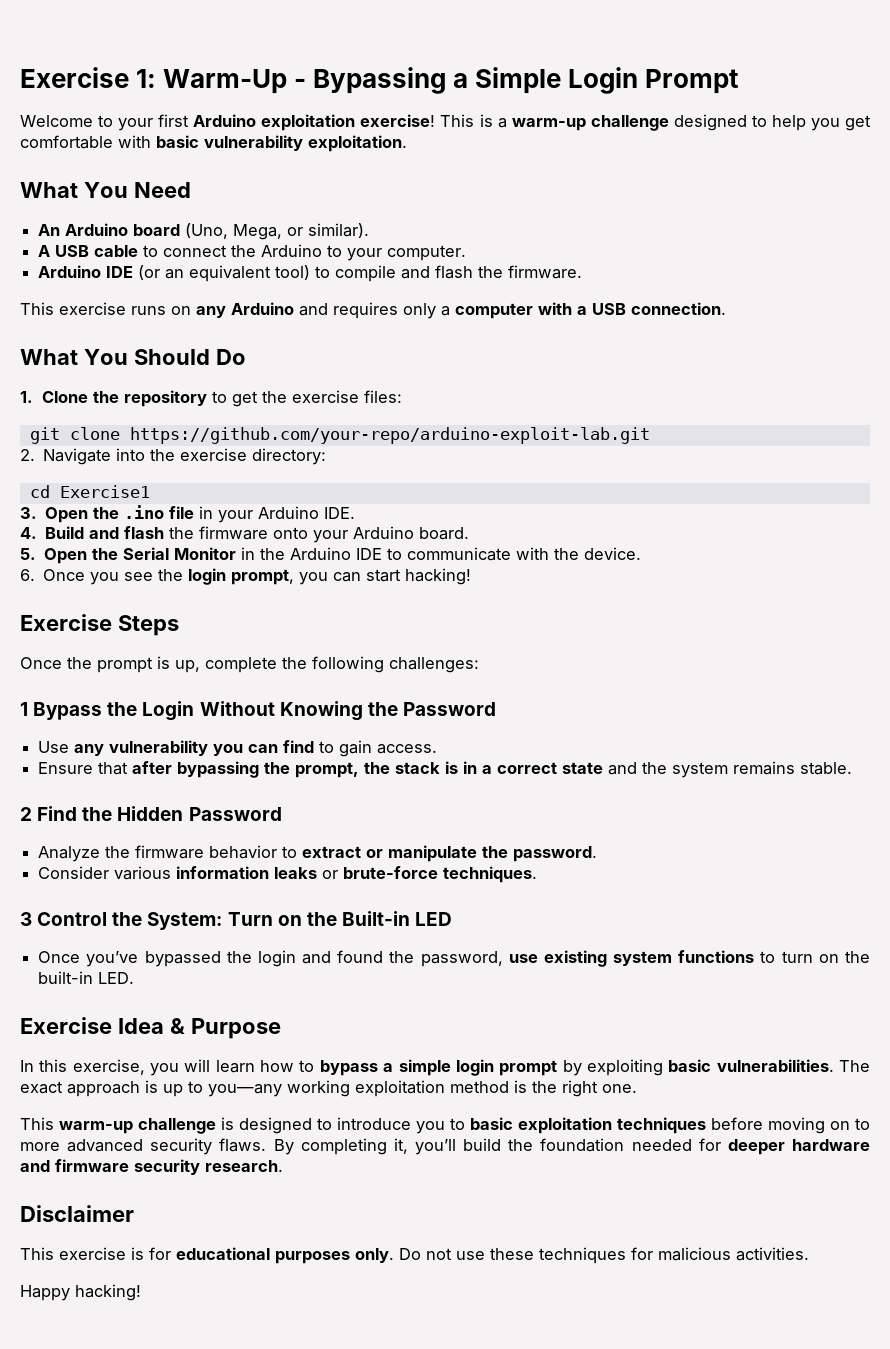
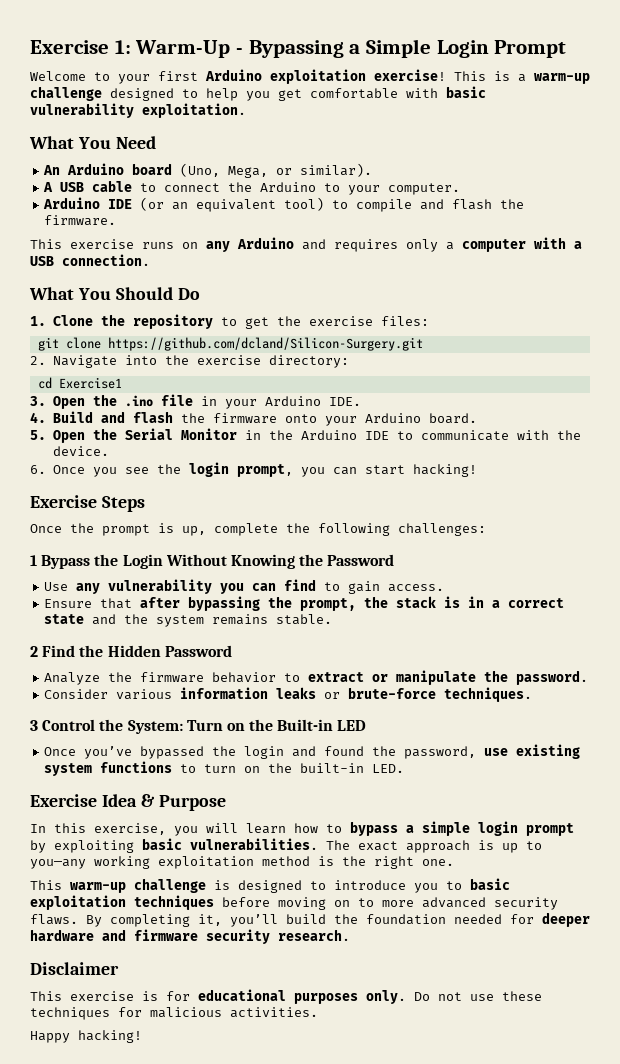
[129,427,650,444] https://github.com/your-repo/arduino-exploit-lab.git -> [107,337,423,351] https://github.com/dcland/Silicon-Surgery.git

